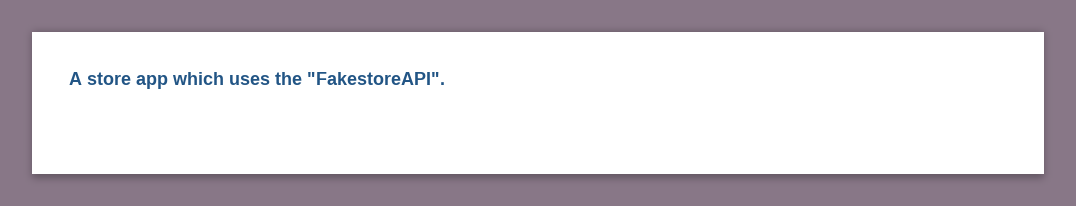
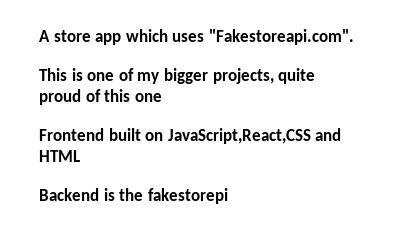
[275,72,445,85] the "FakestoreAPI". -> [208,29,354,45] [39,68,316,84] [39,89,162,105] [39,128,342,144] [39,150,80,162] [39,188,228,204] "Fakestoreapi.com". // This is one of my bigger projects, quite proud of this one // Frontend built on JavaScript,React,CSS and HTML // Backend is the fakestorepi

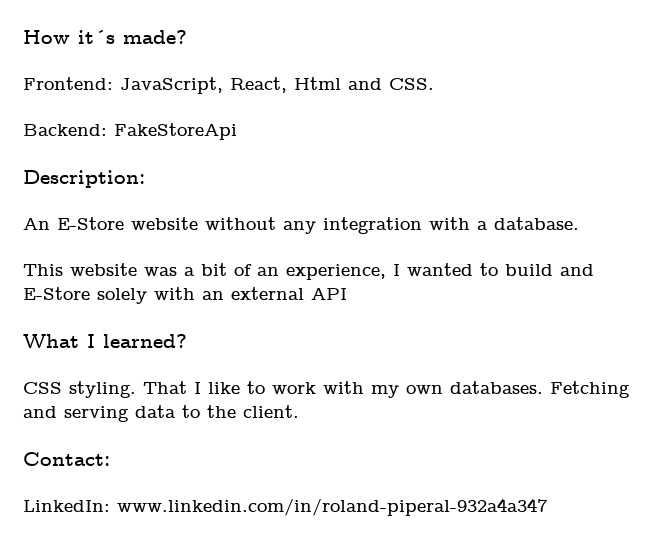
[39,29,354,45] [39,68,316,84] [39,89,162,105] [39,128,342,144] [39,150,80,162] [39,188,228,204] A store app which uses "Fakestoreapi.com". // This is one of my bigger projects, quite proud of this one // Frontend built on JavaScript,React,CSS and HTML // Backend is the fakestorepi -> [23,30,187,44] [23,77,434,94] [23,123,237,140] [23,170,145,188] [23,217,579,234] [23,263,594,280] [23,287,347,304] [23,334,187,348] [23,381,630,398] [23,405,299,422] [23,452,110,466] [23,498,548,516] How it´s made? // Frontend: JavaScript, React, Html and CSS. // Backend: FakeStoreApi // Description: // An E-Store website without any integration with a database. // This website was a bit of an experience, I wanted to build and E-Store solely with an external API // What I learned? // CSS styling. That I like to work with my own databases. Fetching and serving data to the client. // Contact: // LinkedIn: www.linkedin.com/in/roland-piperal-932a4a347

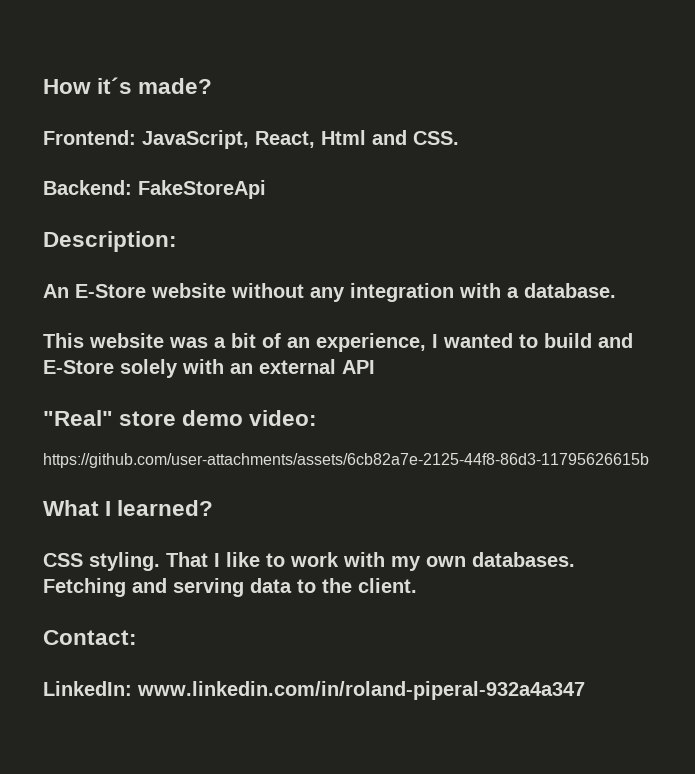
(347, 294) none -> [43,410,318,426] [43,453,649,468] // "Real" store demo video: // https://github.com/user-attachments/assets/6cb82a7e-2125-44f8-86d3-11795626615b

